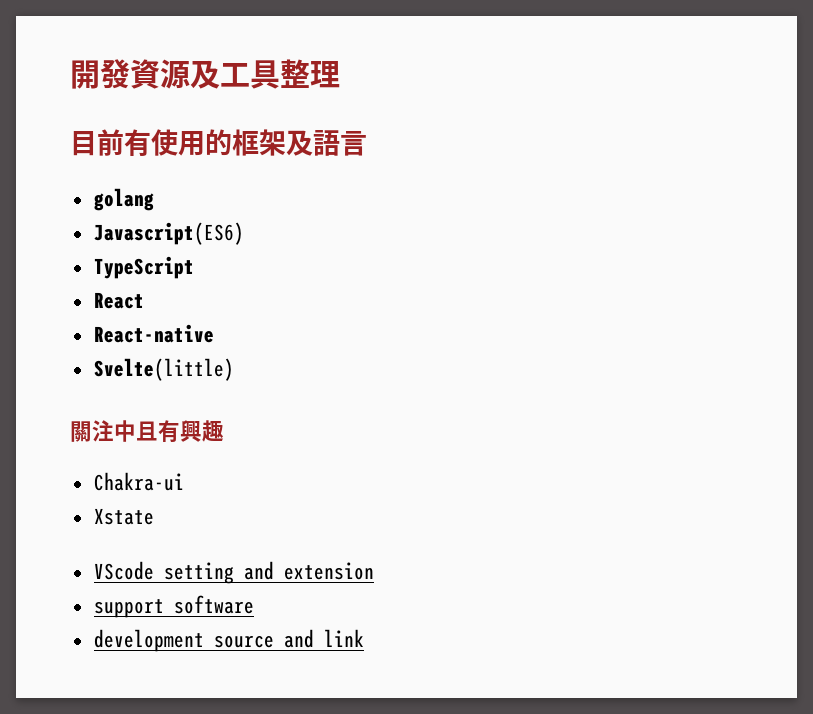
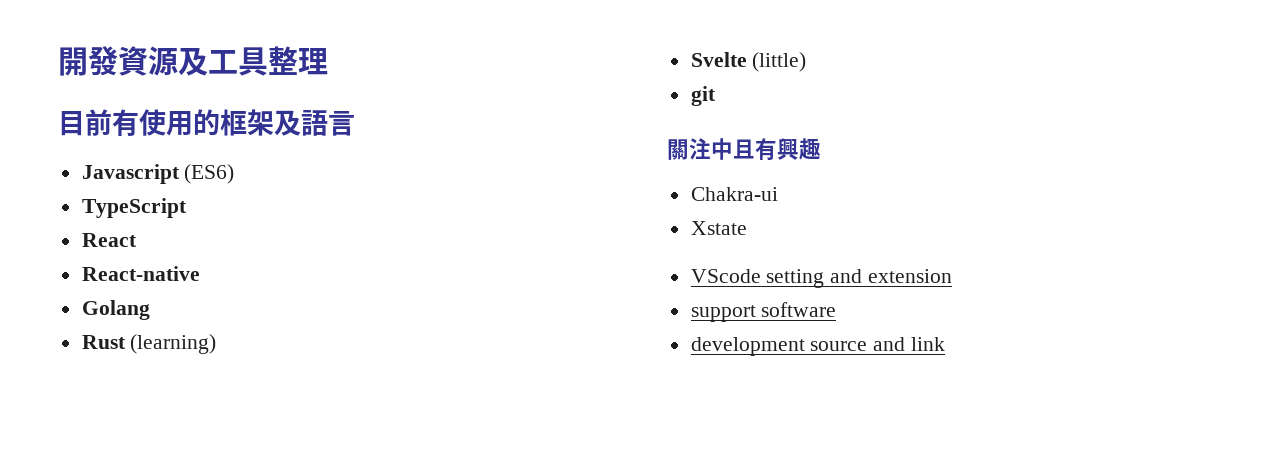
[93,188,154,211] [93,222,244,245] golang // Javascript(ES6) -> [81,164,235,184] Javascript (ES6)
[93,358,234,381] Svelte(little) -> [81,300,150,320] [81,334,217,354] [690,52,807,72] [690,86,716,106] Golang // Rust (learning) // Svelte (little) // git

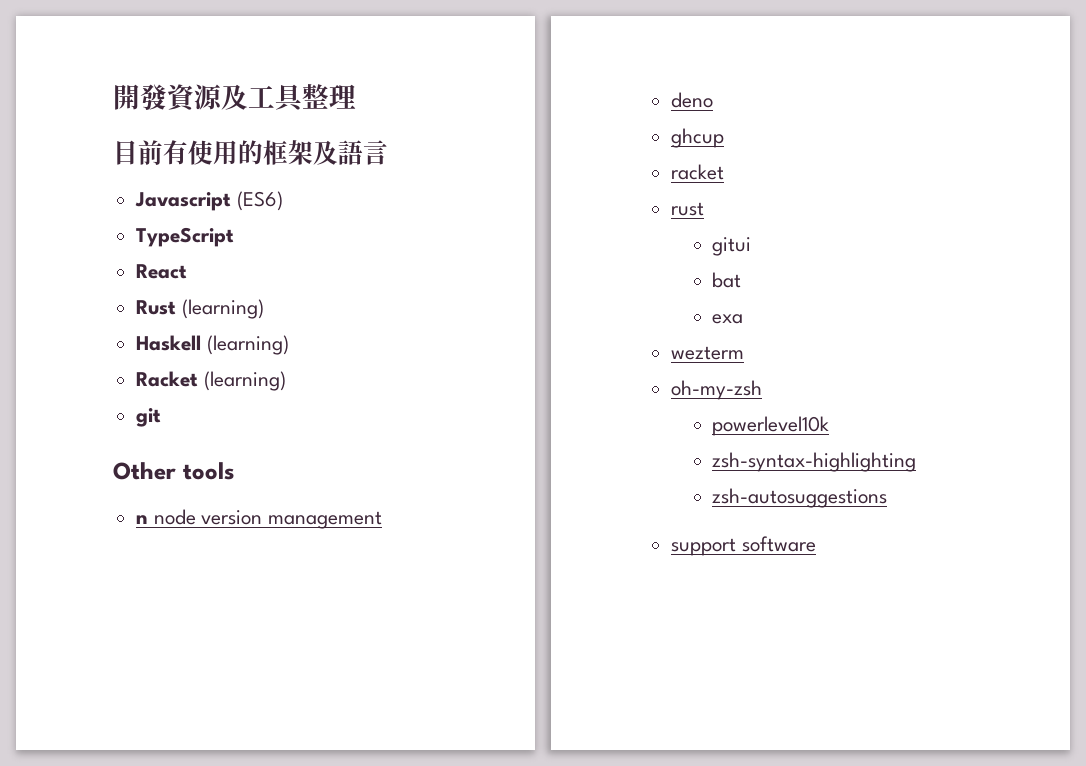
[81,266,200,281] [81,300,150,320] // React-native // Golang -> (188, 271) none
[690,52,807,72] [690,86,716,106] [667,138,821,160] [690,187,778,201] [690,221,747,235] [690,269,953,288] [690,302,837,322] [690,337,946,356] Svelte (little) // git // 關注中且有興趣 // Chakra-ui // Xstate // VScode setting and extension // support software // development source and link -> [136,335,289,355] [136,371,286,391] [136,408,162,427] [113,462,235,480] [136,509,383,529] [671,92,714,108] [671,128,725,148] [671,164,725,180] [671,202,705,216] [712,237,752,256] [712,272,742,288] [712,314,744,324] [671,346,745,360] [671,380,763,400] [712,416,830,436] [712,452,917,472] [712,488,888,508] [671,536,816,556] Haskell (learning) // Racket (learning) // git // Other tools // n node version management // deno // ghcup // racket // rust // gitui // bat // exa // wezterm // oh-my-zsh // powerlevel10k // zsh-syntax-highlighting // zsh-autosuggestions // support software

